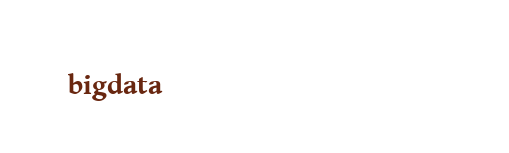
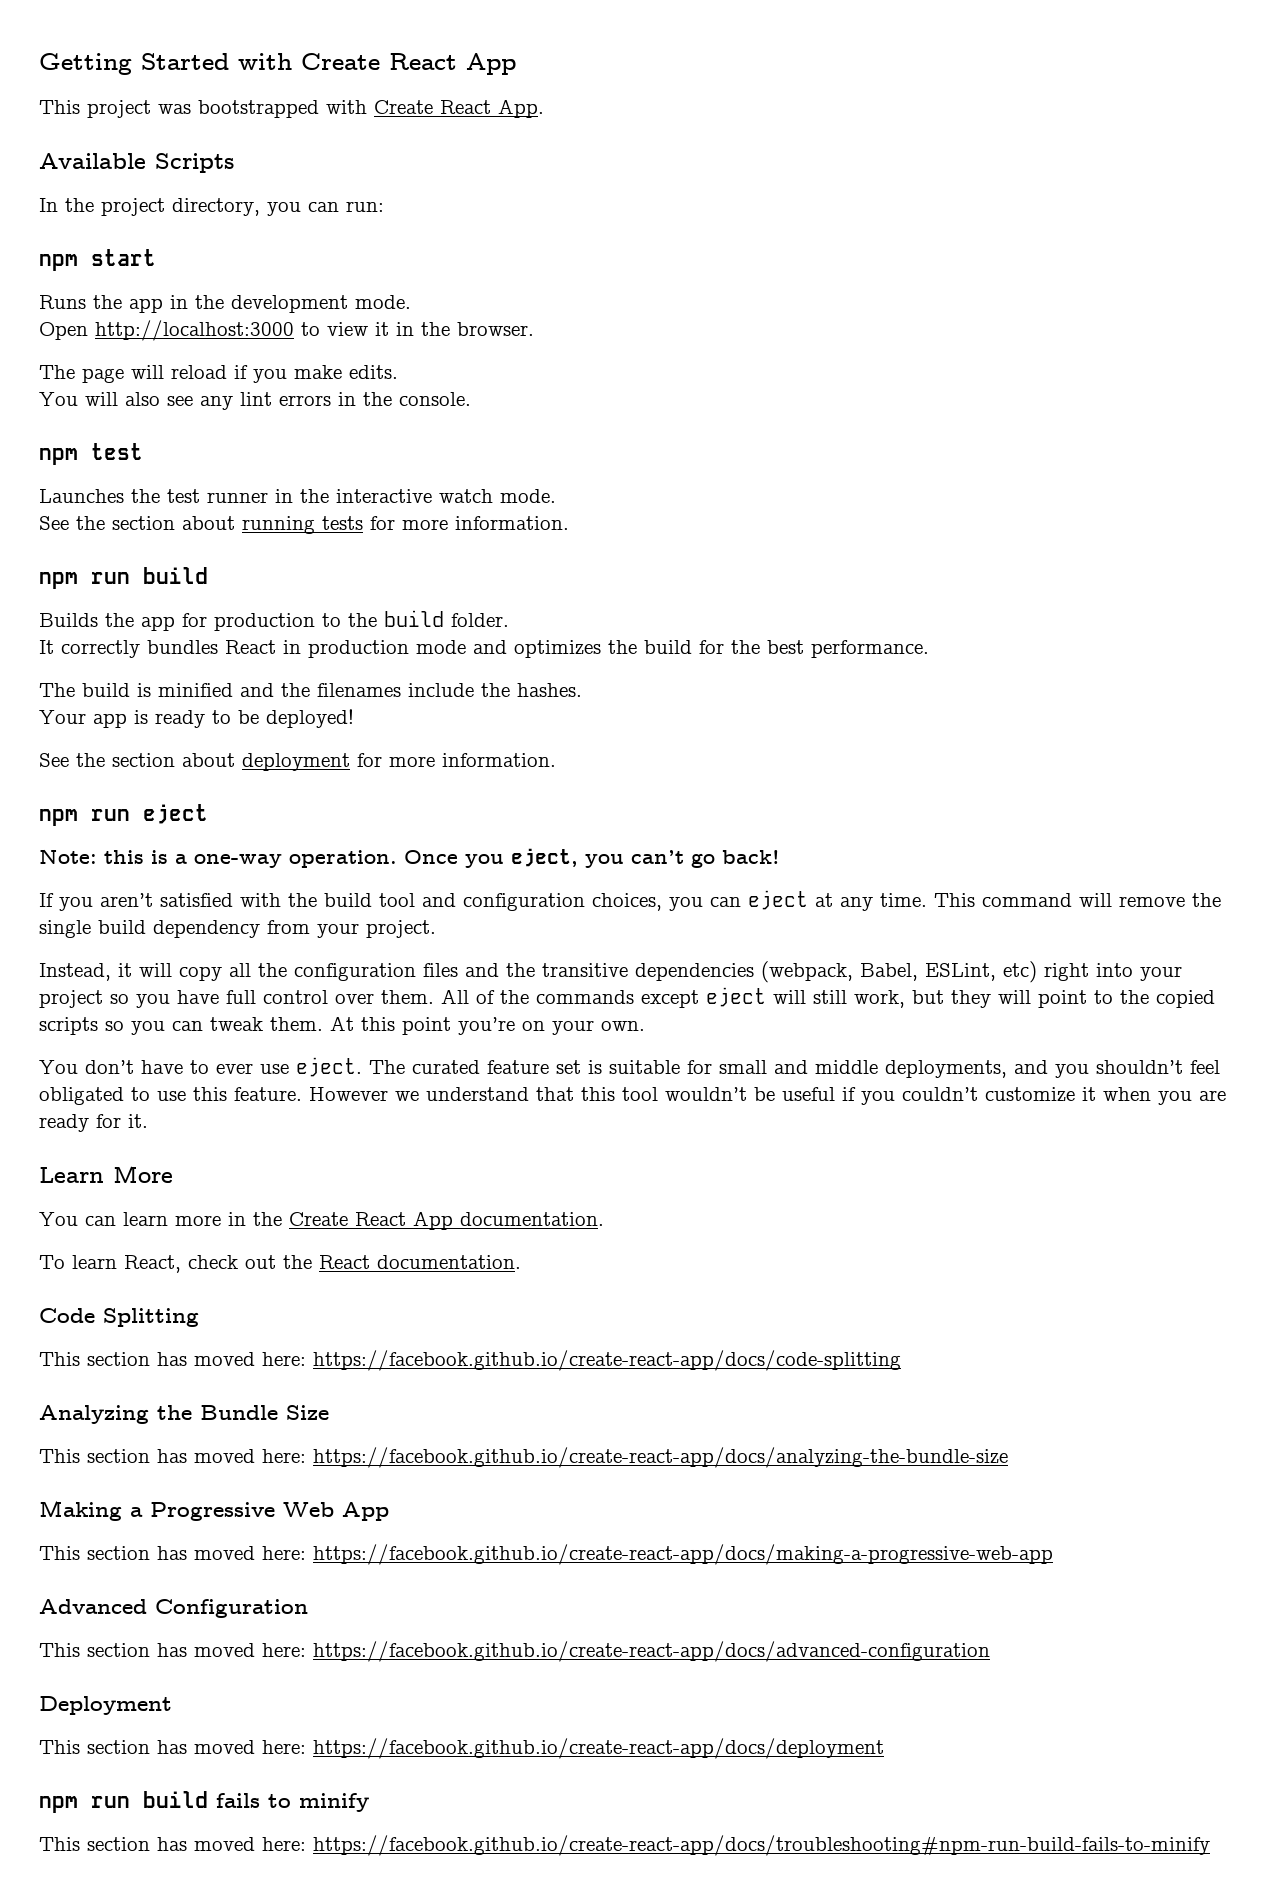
[68,73,163,101] bigdata -> [39,53,516,75] [39,99,544,118] [39,153,234,173] [39,198,384,216] [39,249,156,271] [39,295,411,313] [39,320,534,341] [39,365,398,383] [39,392,471,410] [39,443,143,465] [39,489,556,503] [39,516,569,534] [39,567,208,589] [39,610,509,631] [39,640,929,658] [39,683,582,697] [39,709,354,728] [39,753,556,771] [39,804,208,826] [39,848,780,868] [39,890,1221,911] [39,920,436,938] [39,961,1182,983] [39,987,1215,1008] [39,1016,645,1035] [39,1057,1220,1078] [39,1087,1226,1105] [39,1114,148,1132] [39,1166,173,1183] [39,1211,604,1230] [39,1255,521,1273] [39,1308,199,1327] [39,1350,901,1371] [39,1405,329,1424] [39,1447,1008,1468] [39,1500,389,1521] [39,1544,1053,1565] [39,1599,308,1618] [39,1641,990,1662] [39,1696,172,1715] [39,1738,884,1759] [39,1791,369,1813] [39,1835,1210,1856] Getting Started with Create React App // This project was bootstrapped with Create React App. // Available Scripts // In the project directory, you can run: // npm start // Runs the app in the development mode. // Open http://localhost:3000 to view it in the browser. // The page will reload if you make edits. // You will also see any lint errors in the console. // npm test // Launches the test runner in the interactive watch mode. // See the section about running tests for more information. // npm run build // Builds the app for production to the build folder. // It correctly bundles React in production mode and optimizes the build for the best performance. // The build is minified and the filenames include the hashes. // Your app is ready to be deployed! // See the section about deployment for more information. // npm run eject // Note: this is a one-way operation. Once you eject, you can’t go back! // If you aren’t satisfied with the build tool and configuration choices, you can eject at any time. This command will remove the single build dependency from your project. // Instead, it will copy all the configuration files and the transitive dependencies (webpack, Babel, ESLint, etc) right into your project so you have full control over them. All of the commands except eject will still work, but they will point to the copied scripts so you can tweak them. At this point you’re on your own. // You don’t have to ever use eject. The curated feature set is suitable for small and middle deployments, and you shouldn’t feel obligated to use this feature. However we understand that this tool wouldn’t be useful if you couldn’t customize it when you are ready for it. // Learn More // You can learn more in the Create React App documentation. // To learn React, check out the React documentation. // Code Splitting // This section has moved here: https://facebook.github.io/create-react-app/docs/code-splitting // Analyzing the Bundle Size // This section has moved here: https://facebook.github.io/create-react-app/docs/analyzing-the-bundle-size // Making a Progressive Web App // This section has moved here: https://facebook.github.io/create-react-app/docs/making-a-progressive-web-app // Advanced Configuration // This section has moved here: https://facebook.github.io/create-react-app/docs/advanced-configuration // Deployment // This section has moved here: https://facebook.github.io/create-react-app/docs/deployment // npm run build fails to minify // This section has moved here: https://facebook.github.io/create-react-app/docs/troubleshooting#npm-run-build-fails-to-minify

